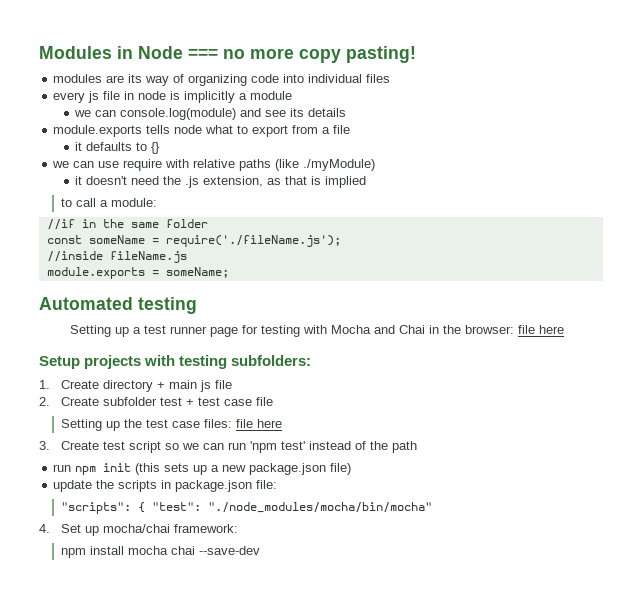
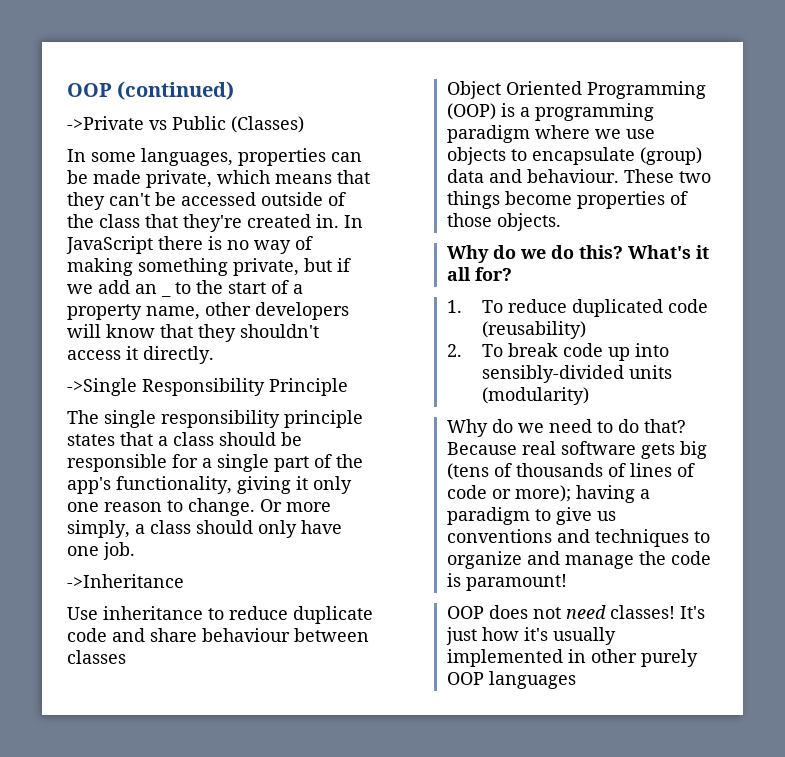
[39,46,416,63] [53,74,391,86] [53,91,293,103] [74,108,347,120] [53,125,351,137] [75,142,161,154] [52,159,376,171] [75,176,367,188] [61,198,158,207] [46,219,208,230] [46,235,341,247] [46,251,187,263] [46,267,229,279] [39,297,197,314] [70,325,565,337] [39,355,312,369] [39,380,233,392] [39,397,274,406] [61,419,283,431] [39,441,418,453] [53,463,352,475] [53,480,278,492] [61,502,433,514] [39,524,239,536] [61,546,261,558] Modules in Node === no more copy pasting! // modules are its way of organizing code into individual files // every js file in node is implicitly a module // we can console.log(module) and see its details // module.exports tells node what to export from a file // it defaults to {} // we can use require with relative paths (like ./myModule) // it doesn't need the .js extension, as that is implied // to call a module: // //if in the same folder // const someName = require('./fileName.js'); // //inside fileName.js // module.exports = someName; // Automated testing // Setting up a test runner page for testing with Mocha and Chai in the browser: file here // Setup projects with testing subfolders: // 1. Create directory + main js file // 2. Create subfolder test + test case file // Setting up the test case files: file here // 3. Create test script so we can run 'npm test' instead of the path // run npm init (this sets up a new package.json file) // update the scripts in package.json file: // "scripts": { "test": "./node_modules/mocha/bin/mocha" // 4. Set up mocha/chai framework: // npm install mocha chai --save-dev -> [67,81,235,100] [67,116,304,133] [67,148,362,166] [67,170,370,188] [67,192,346,210] [67,214,363,232] [66,236,313,254] [67,258,351,276] [67,280,157,294] [161,294,171,297] [175,280,303,294] [67,302,349,320] [67,324,319,342] [67,346,214,364] [67,378,348,396] [67,410,363,428] [67,432,302,446] [67,454,363,472] [67,476,352,494] [67,498,331,516] [67,520,342,538] [67,542,135,560] [67,574,184,588] [67,606,373,624] [67,628,369,642] [67,650,126,664] [446,81,706,99] [446,103,654,121] [446,125,655,143] [446,147,702,165] [446,169,711,183] [446,191,688,209] [446,213,561,231] [446,245,709,263] [446,267,512,281] [446,299,708,317] [481,321,586,339] [446,343,669,361] [481,365,672,383] [481,387,589,405] [446,419,686,437] [446,441,707,459] [446,463,695,480] [446,485,650,503] [446,507,616,525] [446,529,710,547] [446,551,711,569] [446,573,567,591] [446,605,705,619] [445,627,616,645] [446,649,698,667] [446,671,576,689] OOP (continued) // ->Private vs Public (Classes) // In some languages, properties can be made private, which means that they can't be accessed outside of the class that they're created in. In JavaScript there is no way of making something private, but if we add an _ to the start of a property name, other developers will know that they shouldn't access it directly. // ->Single Responsibility Principle // The single responsibility principle states that a class should be responsible for a single part of the app's functionality, giving it only one reason to change. Or more simply, a class should only have one job. // ->Inheritance // Use inheritance to reduce duplicate code and share behaviour between classes // Object Oriented Programming (OOP) is a programming paradigm where we use objects to encapsulate (group) data and behaviour. These two things become properties of those objects. // Why do we do this? What's it all for? // 1. To reduce duplicated code (reusability) // 2. To break code up into sensibly-divided units (modularity) // Why do we need to do that? Because real software gets big (tens of thousands of lines of code or more); having a paradigm to give us conventions and techniques to organize and manage the code is paramount! // OOP does not need classes! It's just how it's usually implemented in other purely OOP languages

